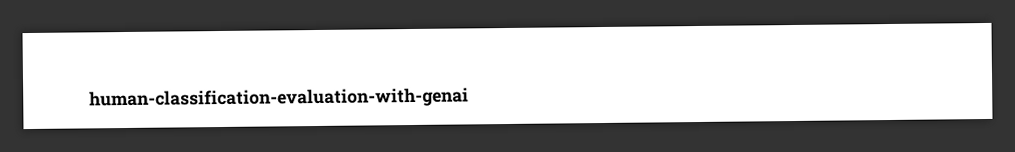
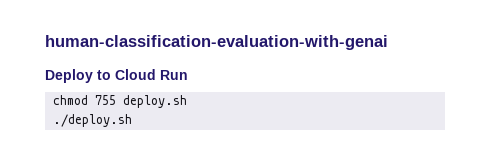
(469, 98) none -> [45,69,188,83] [52,95,187,108] [52,114,132,127] // Deploy to Cloud Run // chmod 755 deploy.sh // ./deploy.sh

